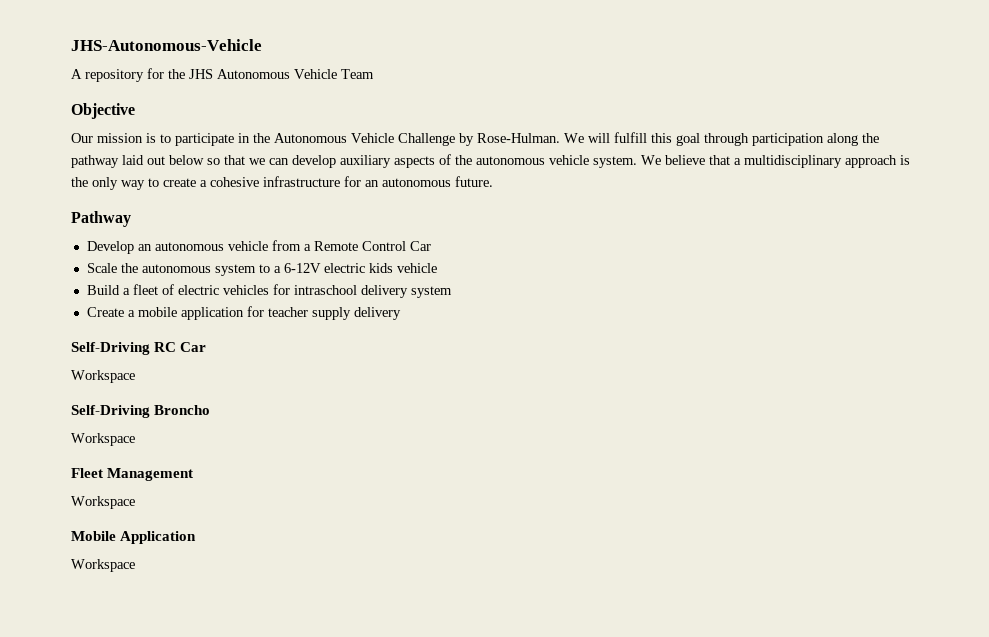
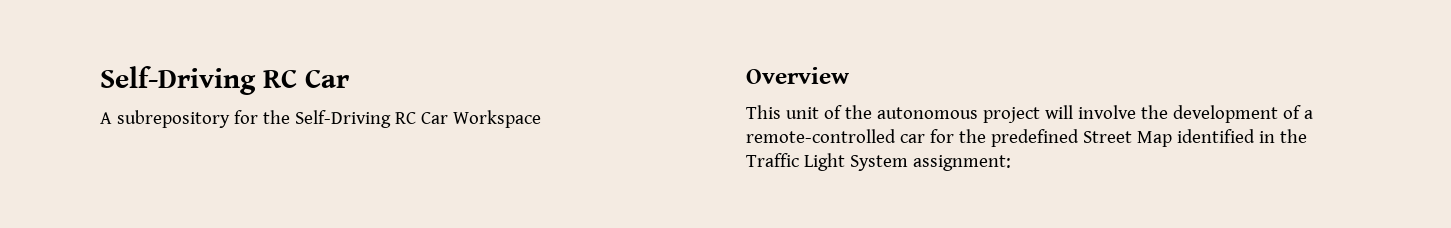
[71,39,262,51] [71,68,374,82] [71,103,135,119] [71,132,879,146] [71,154,910,168] [71,176,493,190] [71,211,131,227] [86,240,431,254] [86,263,437,276] [86,284,452,298] [86,306,401,320] [71,342,207,355] [71,370,135,383] [71,405,211,418] [71,433,135,446] [71,468,194,481] [71,496,135,509] [71,531,197,544] [71,559,135,572] JHS-Autonomous-Vehicle // A repository for the JHS Autonomous Vehicle Team // Objective // Our mission is to participate in the Autonomous Vehicle Challenge by Rose-Hulman. We will fulfill this goal through participation along the pathway laid out below so that we can develop auxiliary aspects of the autonomous vehicle system. We believe that a multidisciplinary approach is the only way to create a cohesive infrastructure for an autonomous future. // Pathway // Develop an autonomous vehicle from a Remote Control Car // Scale the autonomous system to a 6-12V electric kids vehicle // Build a fleet of electric vehicles for intraschool delivery system // Create a mobile application for teacher supply delivery // Self-Driving RC Car // Workspace // Self-Driving Broncho // Workspace // Fleet Management // Workspace // Mobile Application // Workspace -> [100,66,349,95] [100,110,541,128] [746,67,849,84] [746,105,1313,123] [746,129,1307,147] [746,153,1011,171] Self-Driving RC Car // A subrepository for the Self-Driving RC Car Workspace // Overview // This unit of the autonomous project will involve the development of a remote-controlled car for the predefined Street Map identified in the Traffic Light System assignment:

